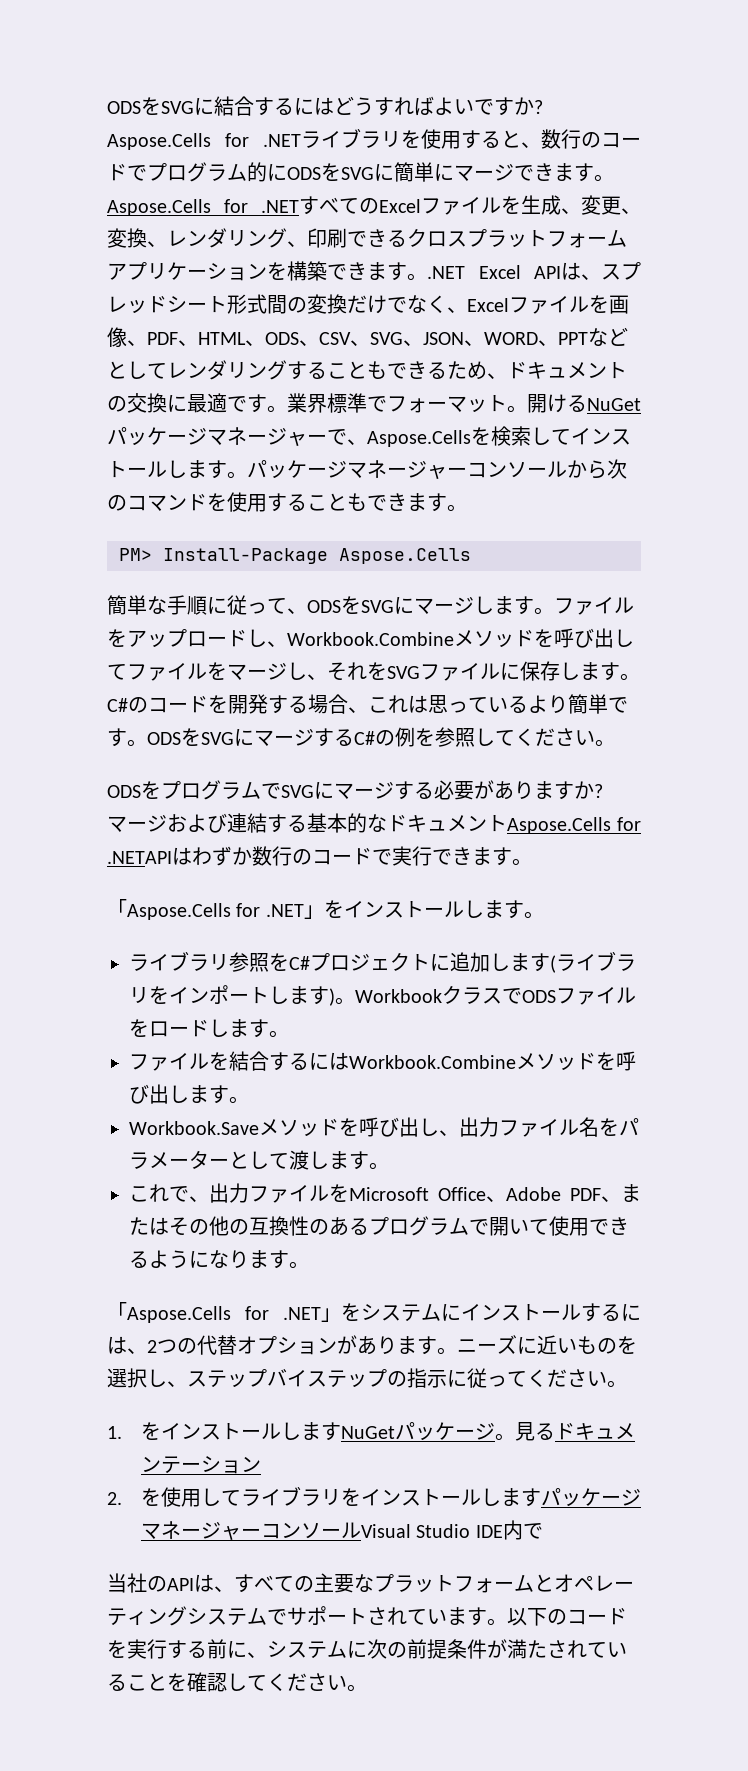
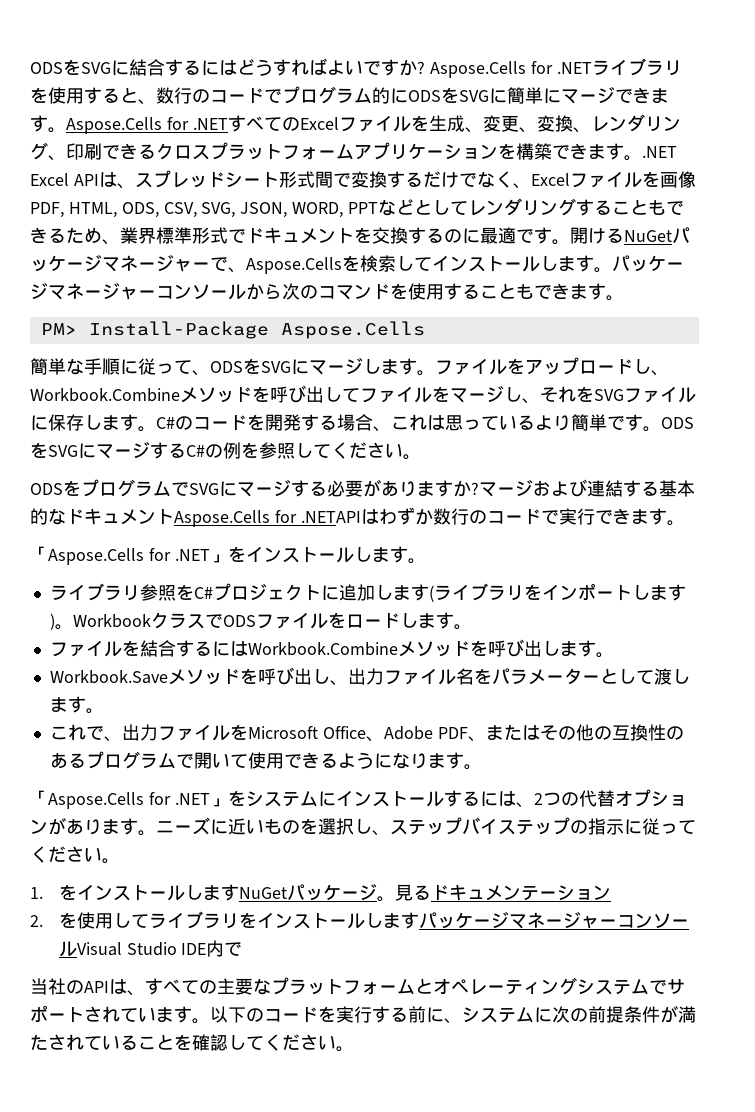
[287,294,347,314] の変換 -> [332,171,423,188] で変換する
[127,332,558,346] 、PDF、HTML、ODS、CSV、SVG、JSON、WORD、 -> [30,202,344,218] PDF, HTML, ODS, CSV, SVG, JSON, WORD,
[507,362,627,379] [107,393,507,413] ドキュメントの交換に最適です。業界標準でフォーマット -> [120,227,552,244] 業界標準形式でドキュメントを交換するのに最適です

